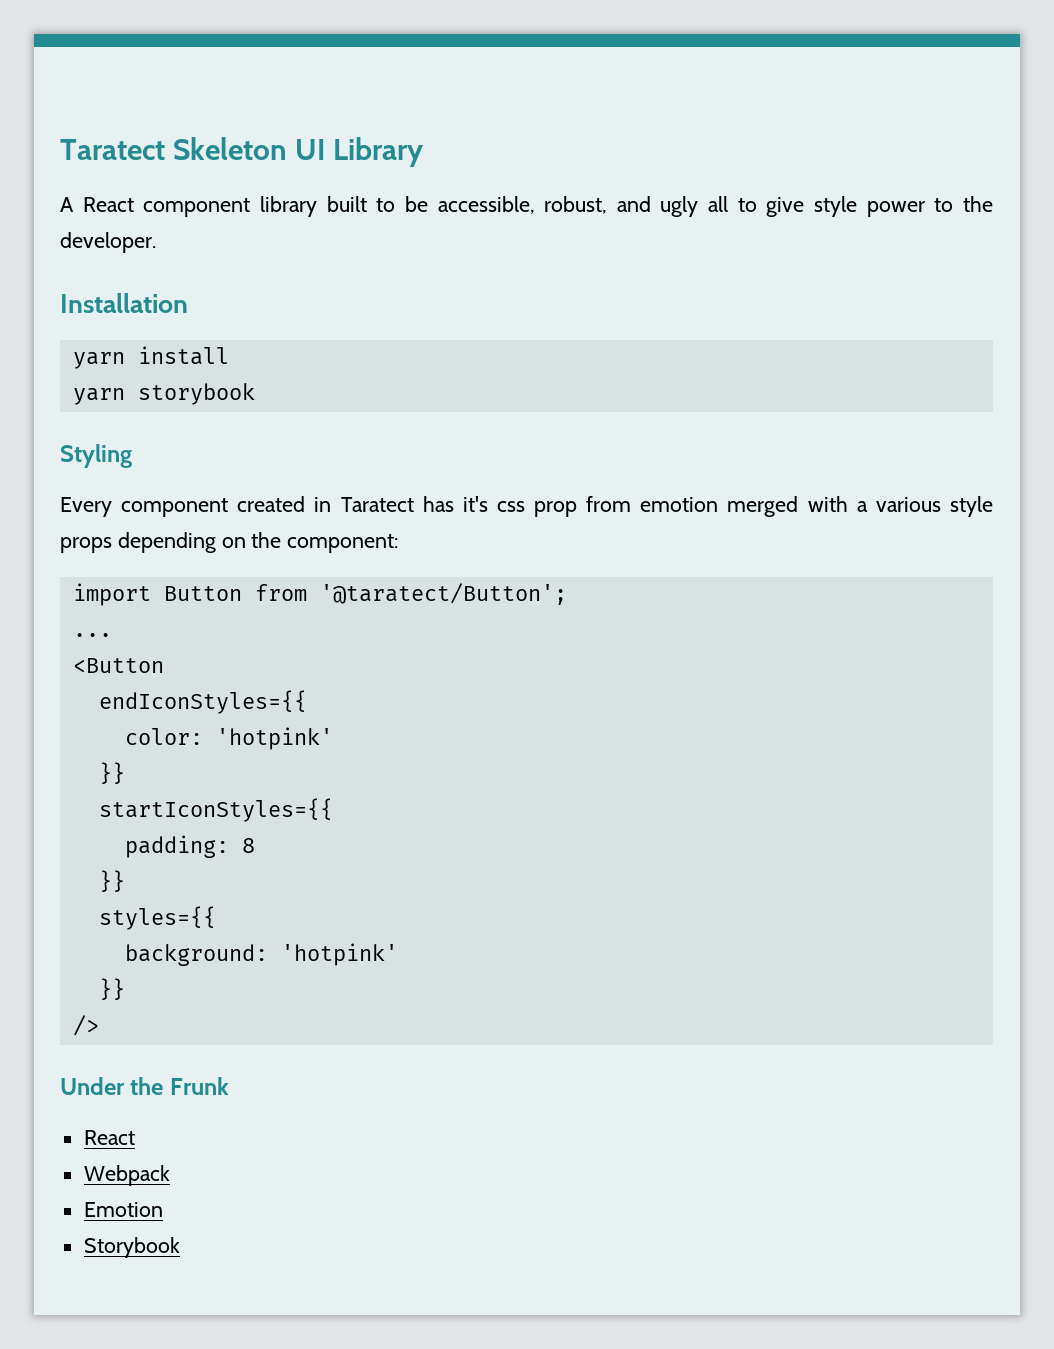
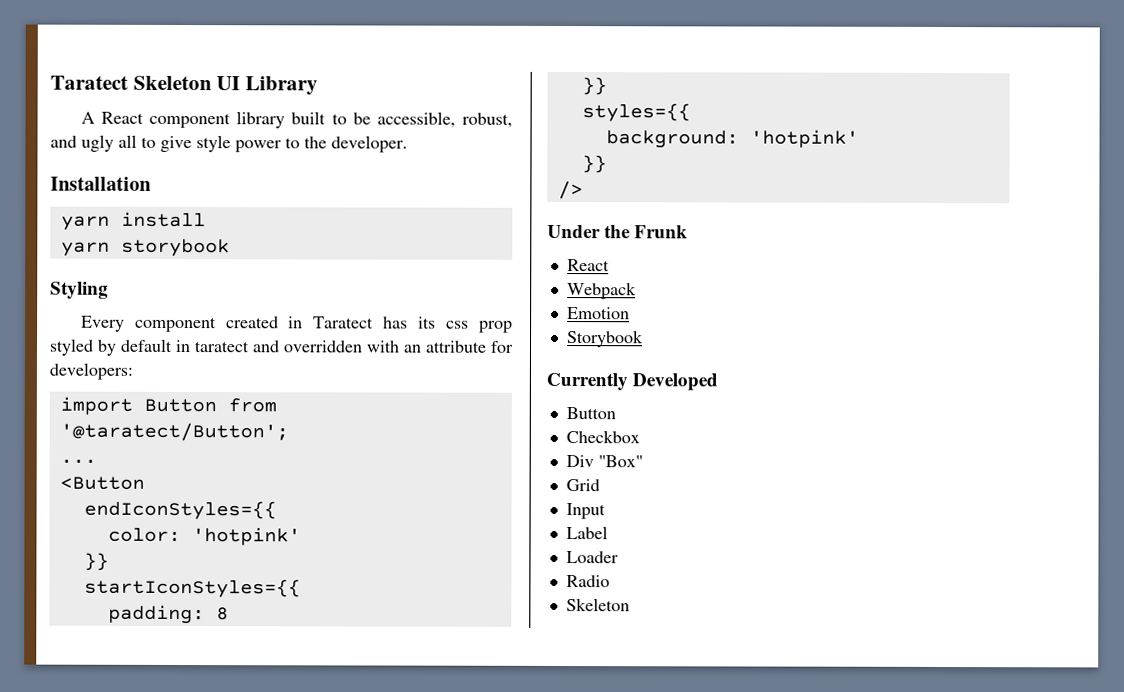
[462,496,488,512] it's -> [418,316,437,329] its
[586,496,993,517] [60,532,399,553] from emotion merged with a various style props depending on the component: -> [49,338,514,356] [49,362,133,380] styled by default in taratect and overridden with an attribute for developers:
(180, 1247) none -> [546,372,719,391] [565,407,616,420] [565,430,640,444] [565,455,643,468] [565,479,600,492] [565,503,606,520] [565,526,608,540] [565,551,619,564] [565,575,610,588] [565,598,630,612] // Currently Developed // Button // Checkbox // Div "Box" // Grid // Input // Label // Loader // Radio // Skeleton

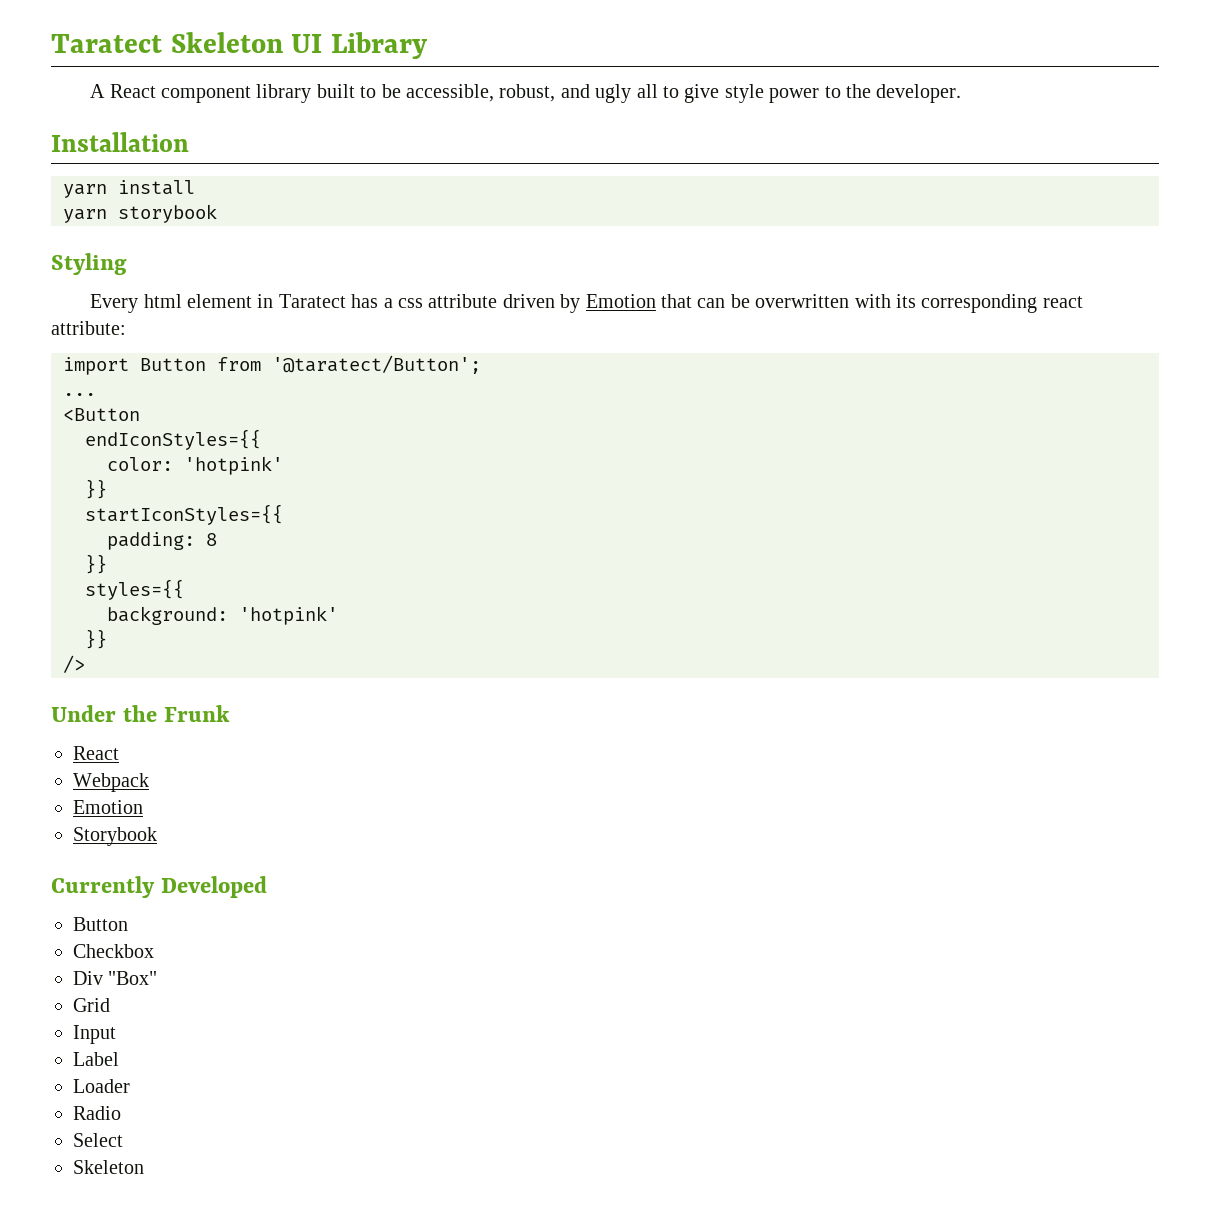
[134,316,279,333] component created -> [143,294,252,308] html element
[418,316,514,333] [49,338,514,356] [49,362,133,380] its css prop styled by default in taratect and overridden with an attribute for developers: -> [383,294,1083,313] [51,321,126,335] a css attribute driven by Emotion that can be overwritten with its corresponding react attribute:
(610, 581) none -> [73,1133,123,1147] // Select

